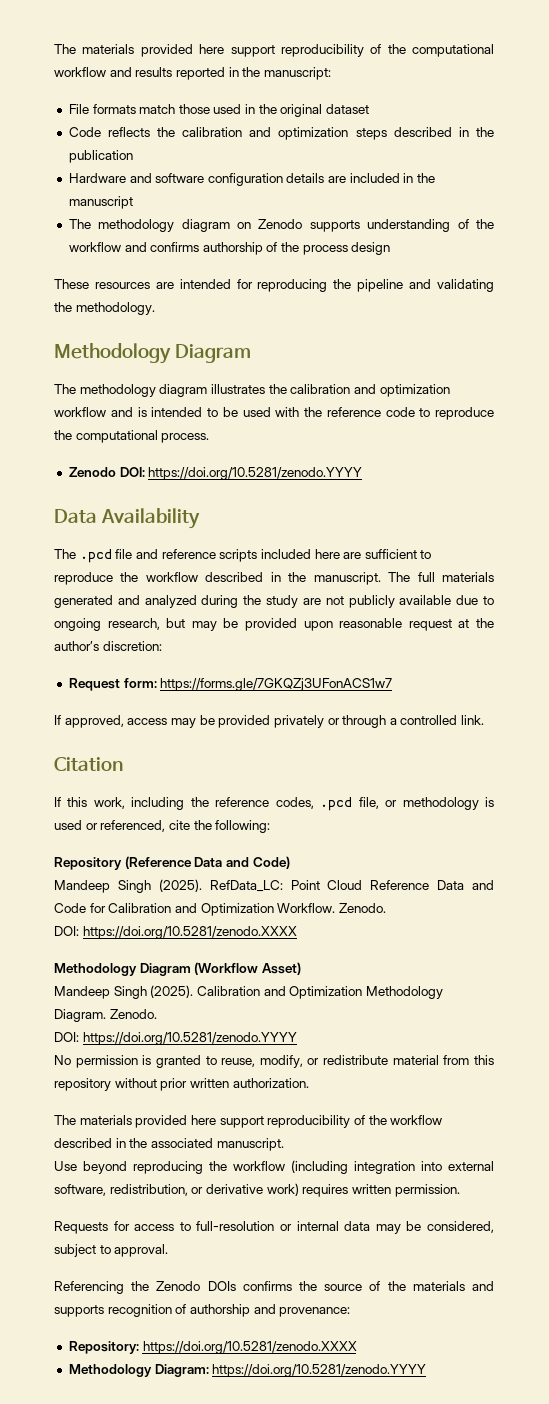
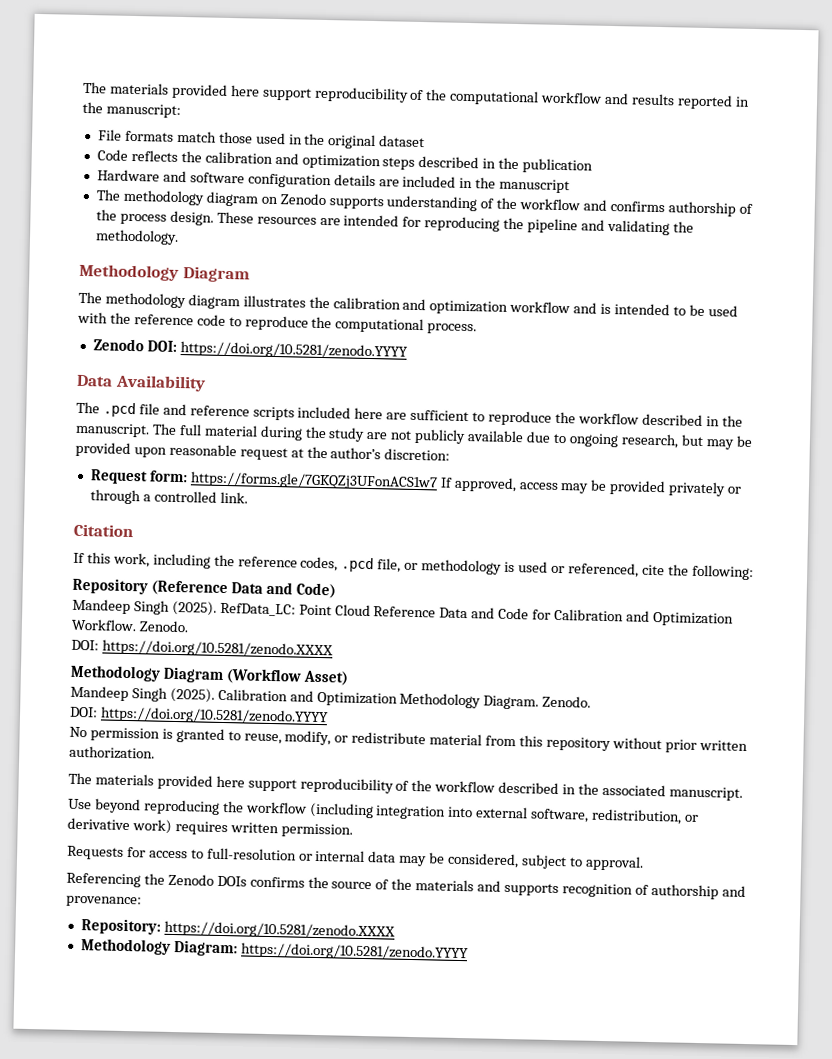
[351,242,391,255] design // -> [169,210,214,226] design.
[442,572,495,582] [54,595,197,608] materials generated and analyzed -> [203,424,258,437] material
(393, 684) // -> (438, 481) none

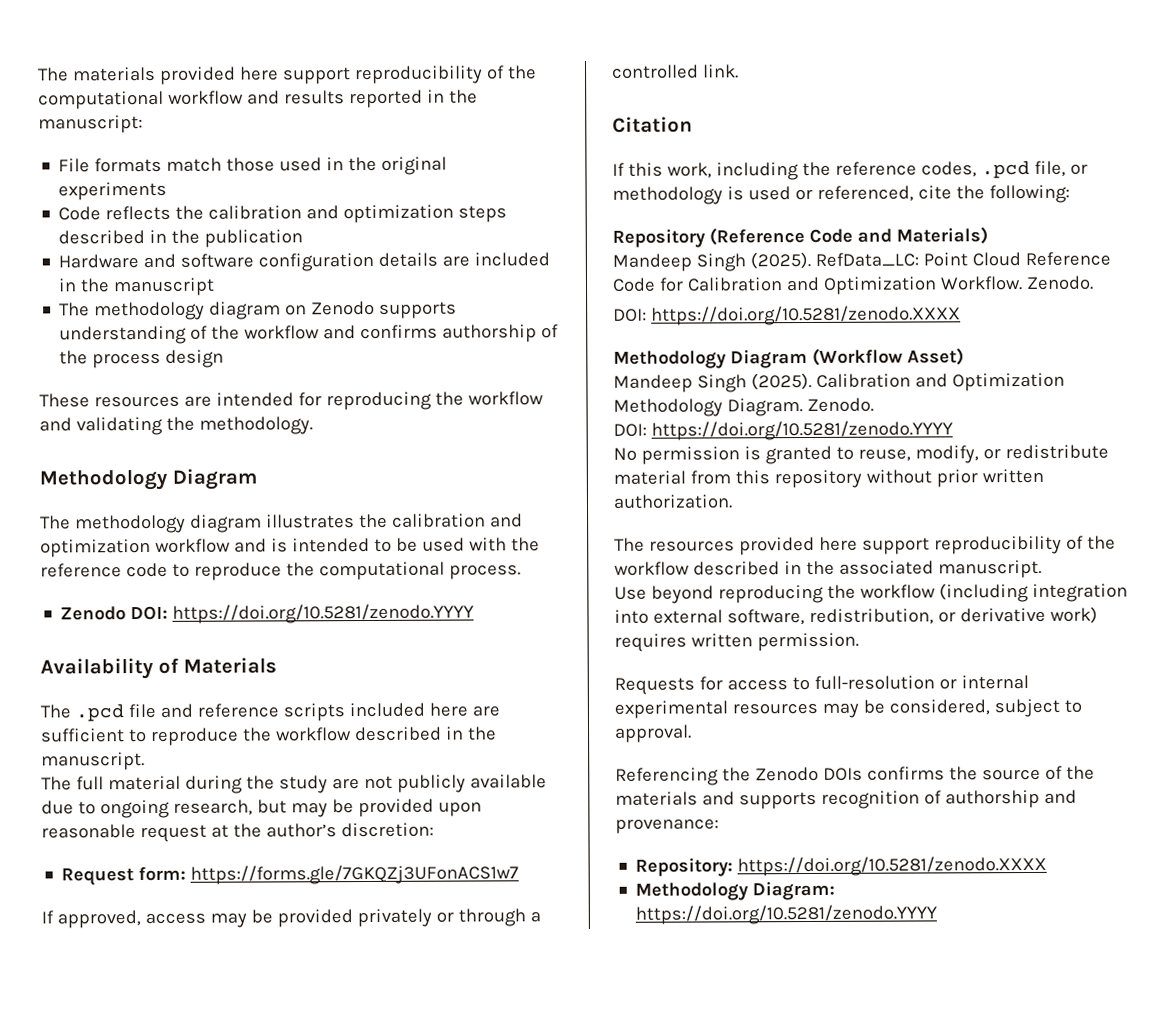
[379,135,426,148] dataset -> [58,181,168,201] experiments
[169,210,214,226] design. -> [165,349,225,368] design //
[527,218,579,234] pipeline -> [467,391,544,406] workflow
[76,374,113,387] Data -> (475, 613) none
(206, 383) none -> [157,657,278,674] of Materials
(150, 430) none -> (145, 761) //
(438, 481) none -> (520, 874) //
[230,581,336,599] Data and Code) -> [808,227,988,245] Code and Materials)
[439,607,496,619] Data and -> (1111, 259) none
[94,773,154,786] materials -> [648,540,735,552] resources
[368,851,397,863] data -> [614,700,818,719] experimental resources

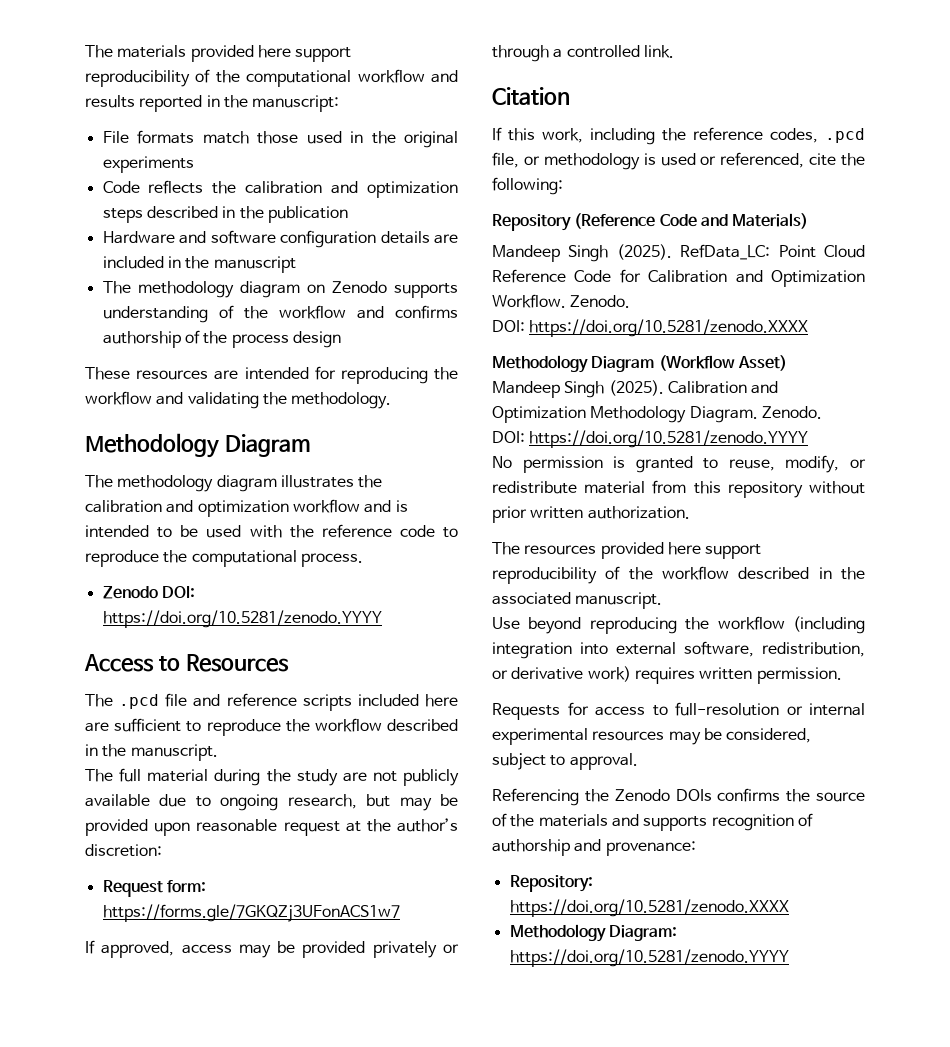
[40,657,278,680] Availability of Materials -> [84,654,289,672] Access to Resources

